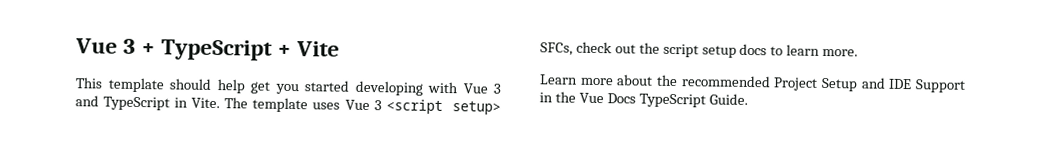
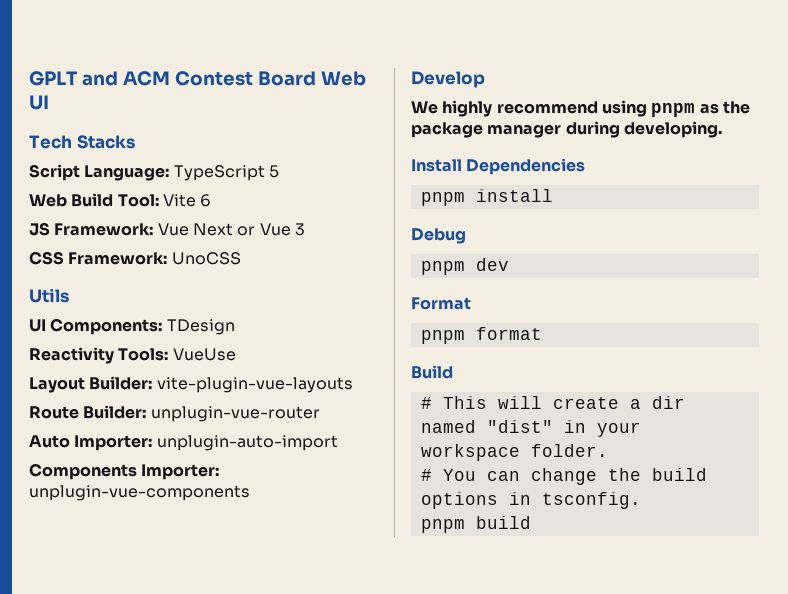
[75,38,341,61] [75,77,501,96] [75,95,502,115] [540,41,859,58] [539,74,966,93] [539,91,748,108] Vue 3 + TypeScript + Vite // This template should help get you started developing with Vue 3 and TypeScript in Vite. The template uses Vue 3 <script setup> SFCs, check out the script setup docs to learn more. // Learn more about the recommended Project Setup and IDE Support in the Vue Docs TypeScript Guide. -> [29,71,366,86] [29,95,49,110] [29,135,135,149] [29,164,279,181] [29,193,212,207] [29,222,305,236] [29,251,241,265] [29,288,69,303] [29,318,235,335] [29,347,236,364] [29,376,353,393] [29,405,320,422] [29,435,338,451] [29,463,220,480] [29,485,250,501] [411,71,485,88] [411,100,750,117] [411,121,722,138] [411,158,586,175] [420,189,553,206] [411,228,466,244] [420,258,509,275] [411,297,471,310] [420,327,542,344] [411,365,453,379] [420,396,685,409] [420,420,641,437] [420,444,608,461] [420,468,707,485] [420,492,641,509] [420,516,531,533] GPLT and ACM Contest Board Web UI // Tech Stacks // Script Language: TypeScript 5 // Web Build Tool: Vite 6 // JS Framework: Vue Next or Vue 3 // CSS Framework: UnoCSS // Utils // UI Components: TDesign // Reactivity Tools: VueUse // Layout Builder: vite-plugin-vue-layouts // Route Builder: unplugin-vue-router // Auto Importer: unplugin-auto-import // Components Importer: unplugin-vue-components // Develop // We highly recommend using pnpm as the package manager during developing. // Install Dependencies // pnpm install // Debug // pnpm dev // Format // pnpm format // Build // # This will create a dir named "dist" in your workspace folder. // # You can change the build options in tsconfig. // pnpm build

